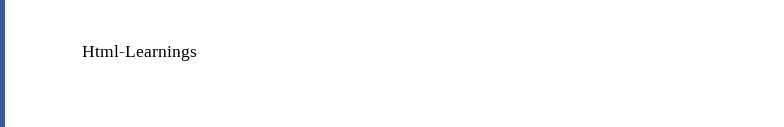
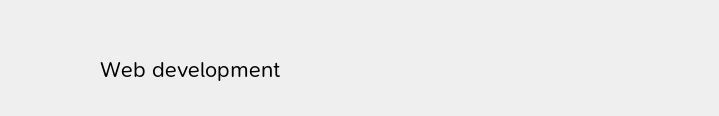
[82,45,197,61] Html-Learnings -> [100,61,280,81] Web development

